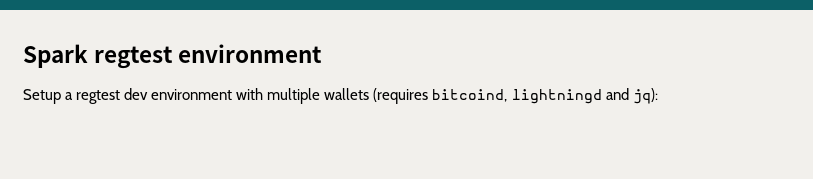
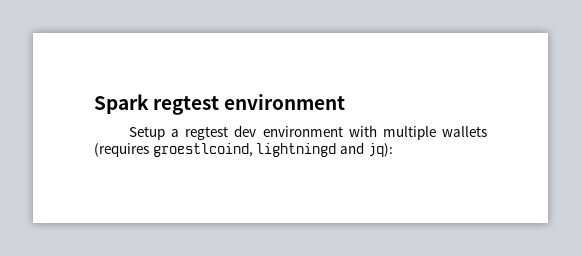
[432,89,508,102] bitcoind, -> [152,143,253,157] groestlcoind,

